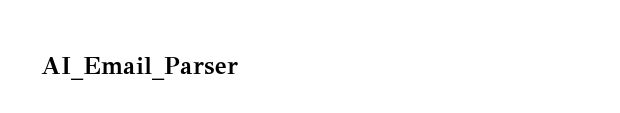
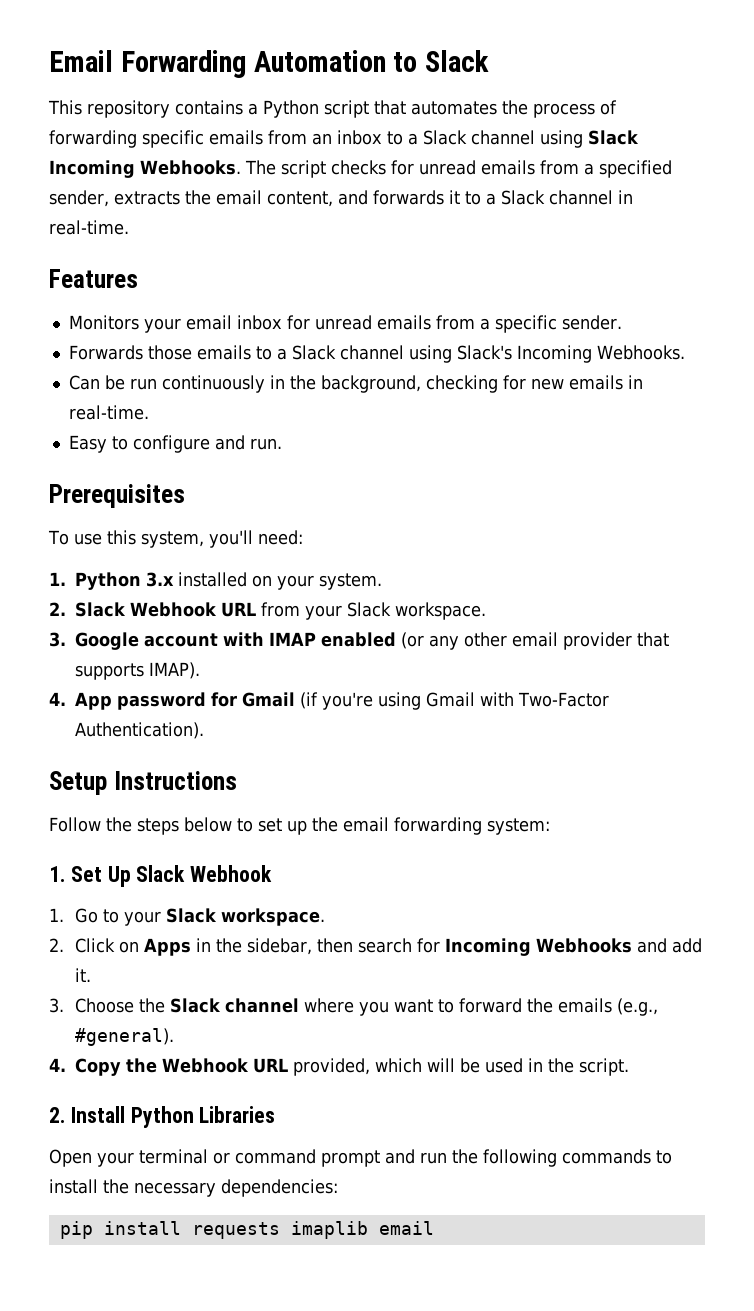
[41,57,238,80] AI_Email_Parser -> [49,50,490,78] [48,100,617,118] [49,130,639,148] [49,160,672,178] [49,190,633,207] [49,220,129,235] [49,269,138,288] [68,315,622,333] [68,345,685,363] [68,375,643,393] [68,405,149,420] [68,435,282,453] [49,484,185,508] [48,530,303,548] [49,572,383,590] [49,602,487,620] [49,632,670,650] [75,662,201,680] [49,692,610,710] [75,722,205,739] [49,771,237,795] [49,817,550,835] [49,865,273,887] [49,908,326,926] [49,938,703,956] [75,968,92,982] [49,998,659,1016] [75,1028,175,1046] [49,1058,630,1076] [49,1106,276,1128] [49,1149,672,1167] [49,1179,338,1197] [59,1221,434,1239] Email Forwarding Automation to Slack // This repository contains a Python script that automates the process of forwarding specific emails from an inbox to a Slack channel using Slack Incoming Webhooks. The script checks for unread emails from a specified sender, extracts the email content, and forwards it to a Slack channel in real-time. // Features // Monitors your email inbox for unread emails from a specific sender. // Forwards those emails to a Slack channel using Slack's Incoming Webhooks. // Can be run continuously in the background, checking for new emails in real-time. // Easy to configure and run. // Prerequisites // To use this system, you'll need: // 1. Python 3.x installed on your system. // 2. Slack Webhook URL from your Slack workspace. // 3. Google account with IMAP enabled (or any other email provider that supports IMAP). // 4. App password for Gmail (if you're using Gmail with Two-Factor Authentication). // Setup Instructions // Follow the steps below to set up the email forwarding system: // 1. Set Up Slack Webhook // 1. Go to your Slack workspace. // 2. Click on Apps in the sidebar, then search for Incoming Webhooks and add it. // 3. Choose the Slack channel where you want to forward the emails (e.g., #general). // 4. Copy the Webhook URL provided, which will be used in the script. // 2. Install Python Libraries // Open your terminal or command prompt and run the following commands to install the necessary dependencies: // pip install requests imaplib email

